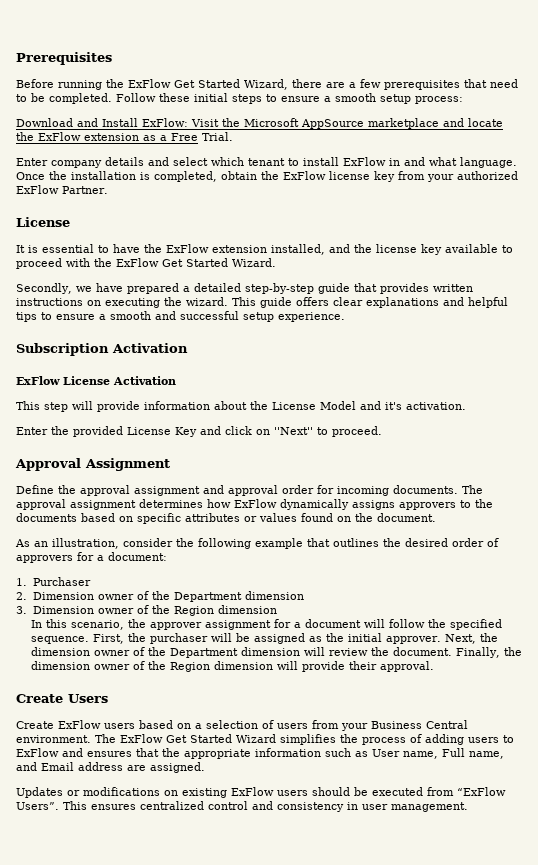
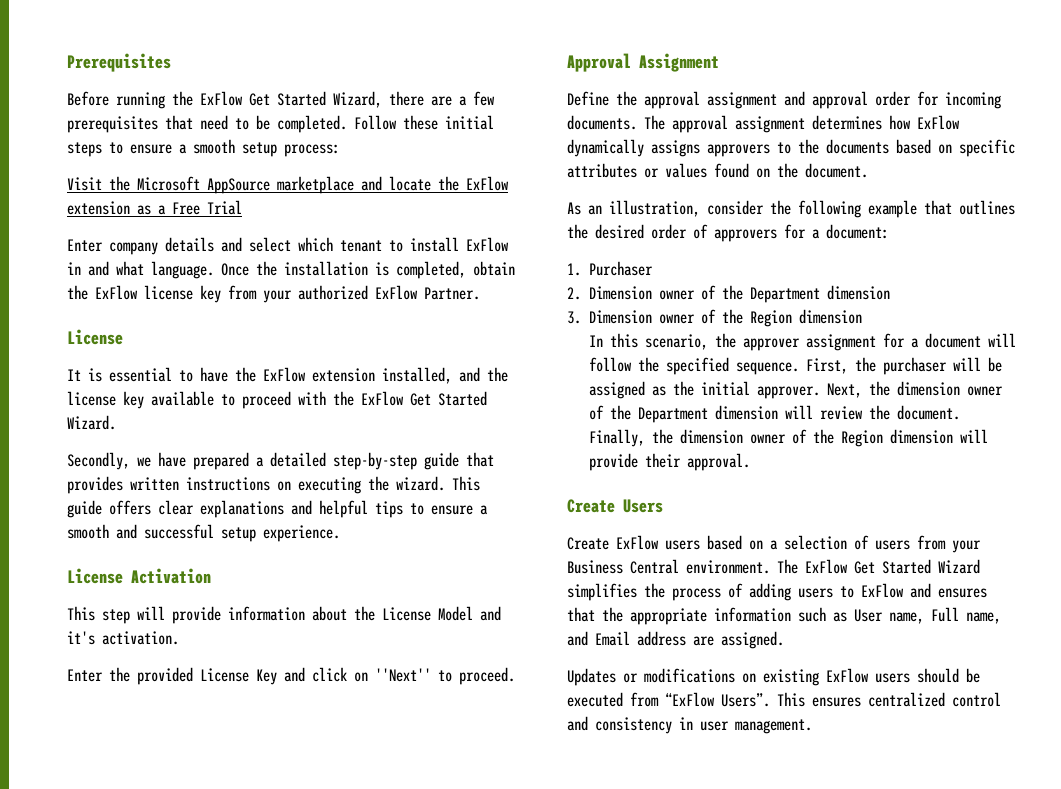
[16,118,188,127] Download and Install ExFlow: -> (340, 150) none
[202,132,233,141] Trial. -> [207,200,242,215] Trial
[16,343,188,356] [16,376,60,385] Subscription Activation // ExFlow -> (340, 533) none

